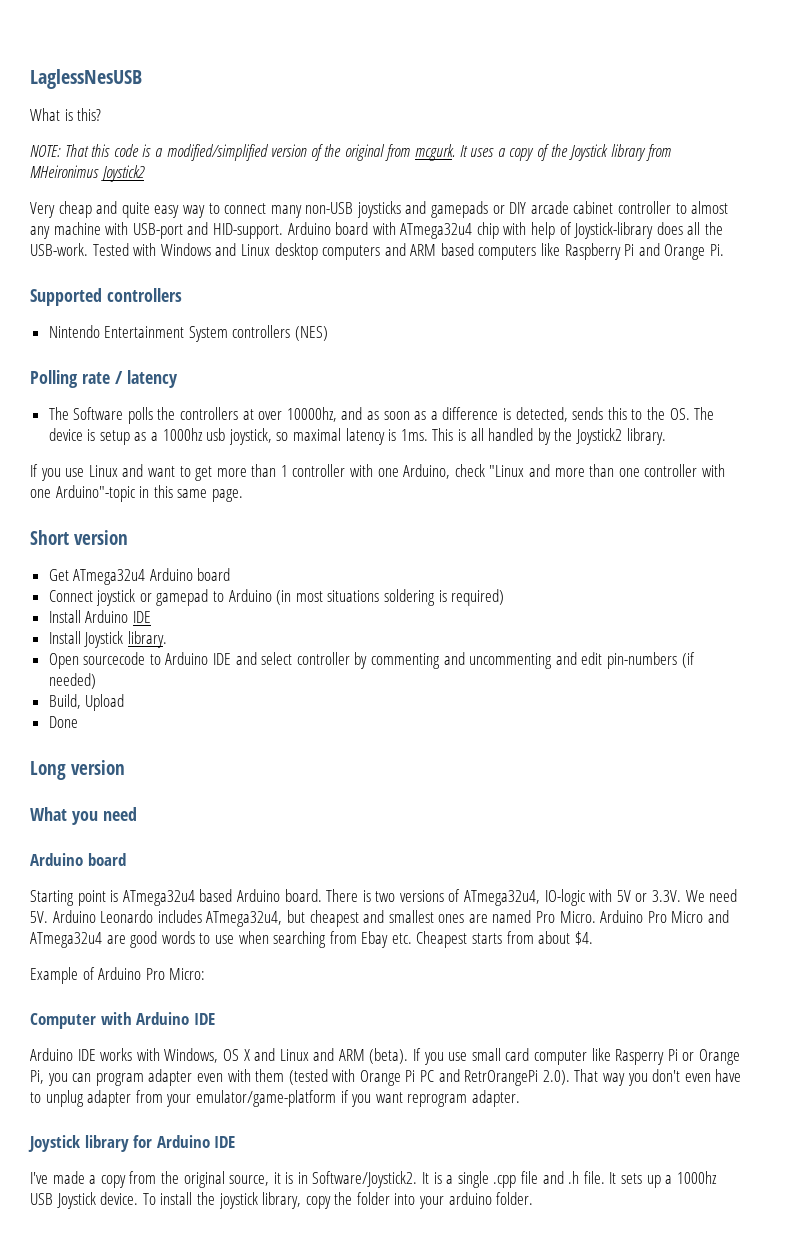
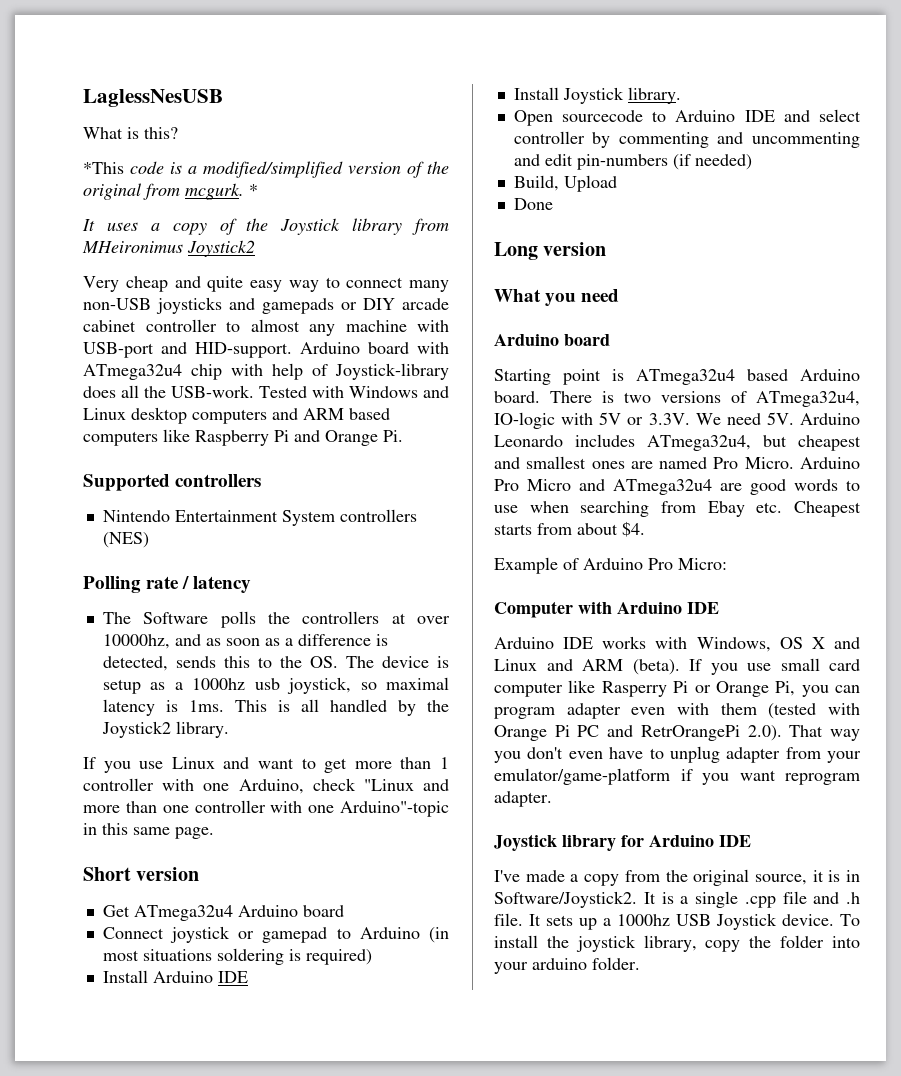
[30,144,111,157] NOTE: That this -> [83,162,124,174] *This
(456, 152) none -> [249,184,258,196] * //

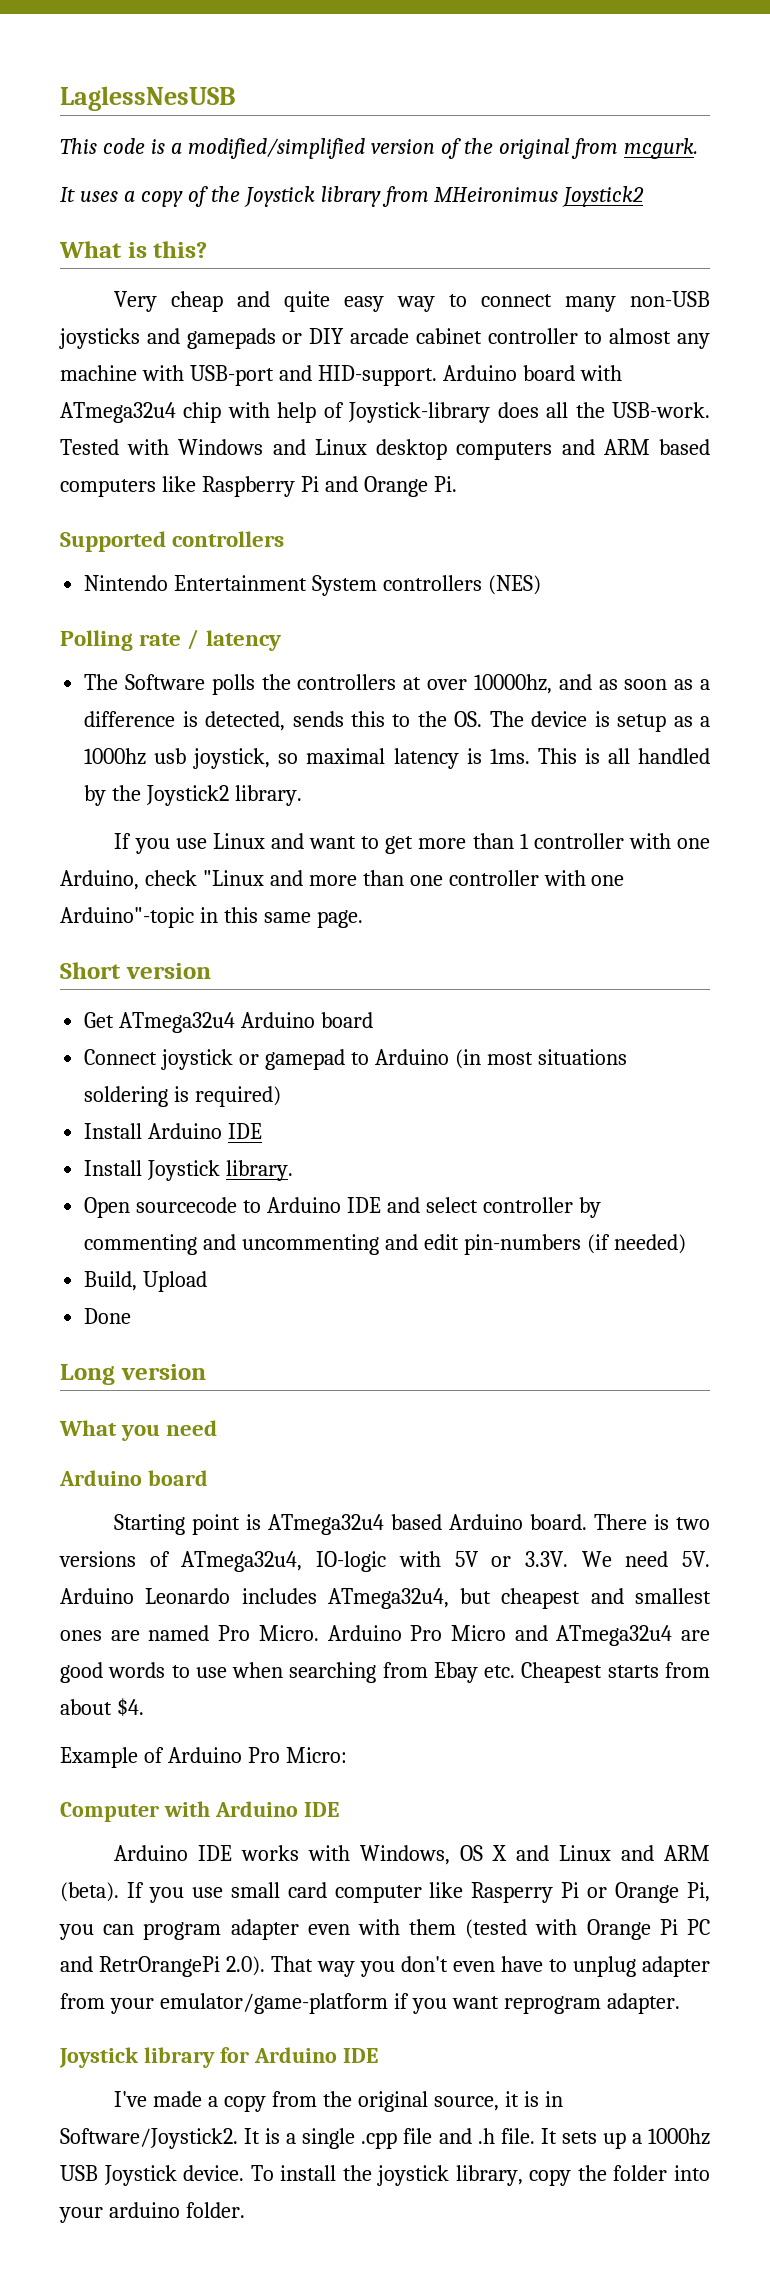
[83,127,178,139] [83,162,124,174] What is this? // *This -> [60,138,97,154] This
[249,184,258,196] * -> (699, 148) none
(255, 248) none -> [59,241,208,258] // What is this?

